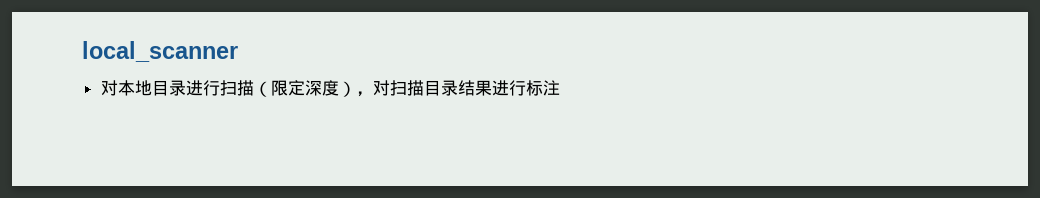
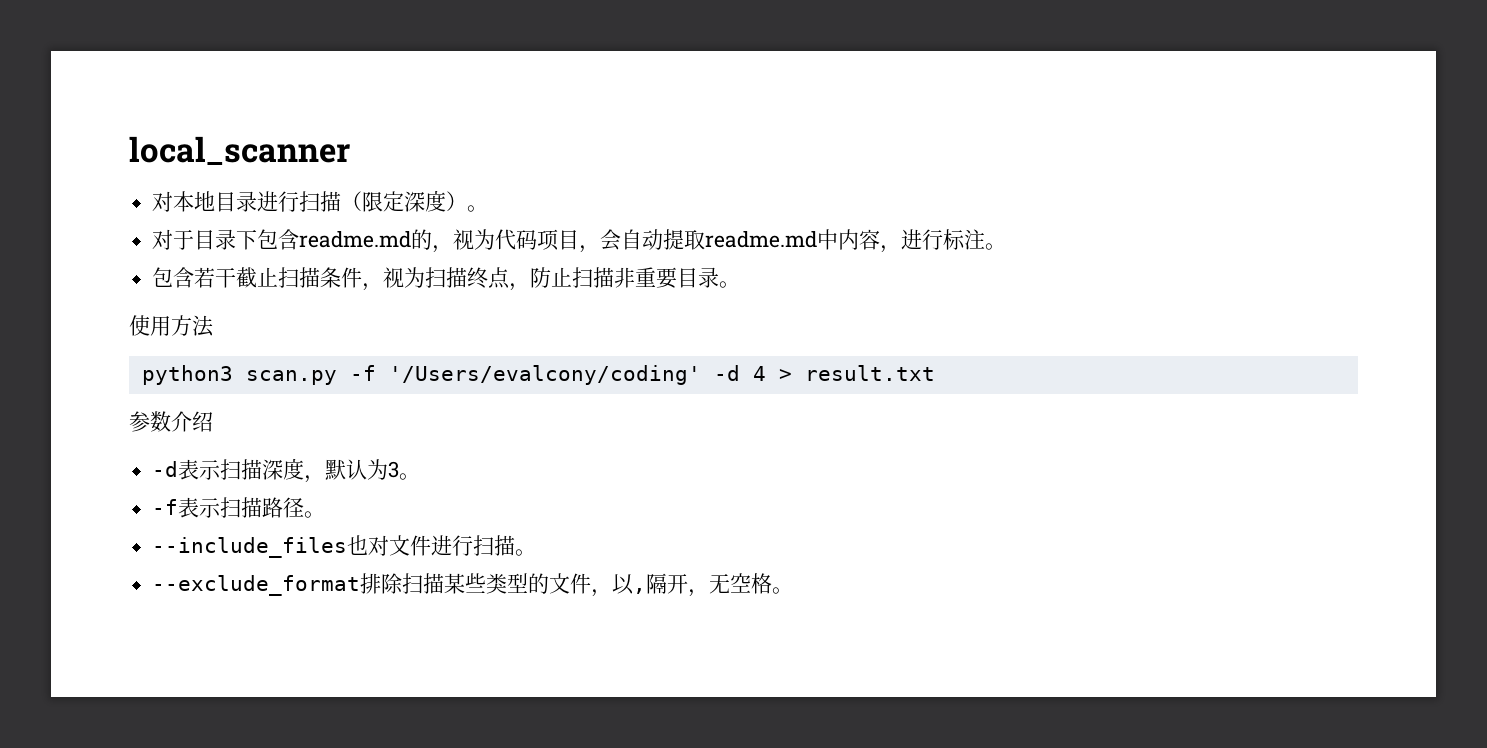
[355,80,560,97] ，对扫描目录结果进行标注 -> [467,205,489,212] [152,229,1007,253] [152,267,741,291] [129,315,214,337] [141,365,935,385] [129,411,213,432] [152,458,421,483] [152,497,326,518] [152,535,537,558] [152,573,794,597] 。 // 对于目录下包含readme.md的，视为代码项目，会自动提取readme.md中内容，进行标注。 // 包含若干截止扫描条件，视为扫描终点，防止扫描非重要目录。 // 使用方法 // python3 scan.py -f '/Users/evalcony/coding' -d 4 > result.txt // 参数介绍 // -d表示扫描深度，默认为3。 // -f表示扫描路径。 // --include_files也对文件进行扫描。 // --exclude_format排除扫描某些类型的文件，以,隔开，无空格。

